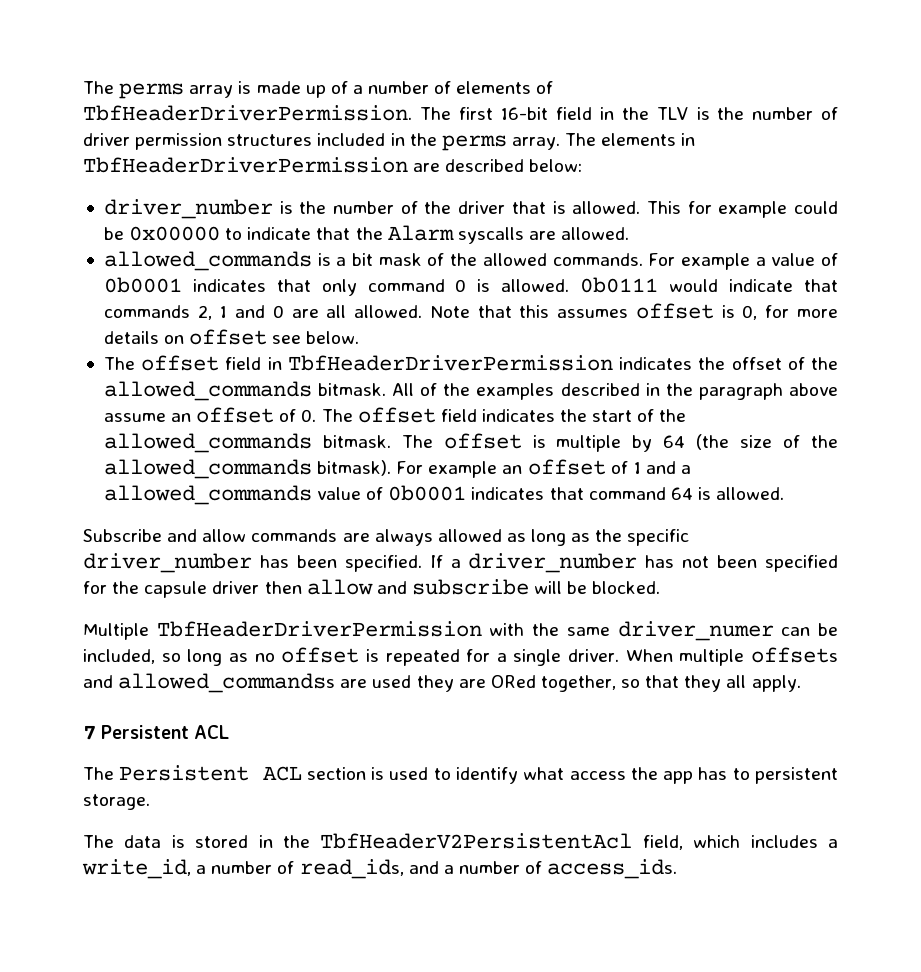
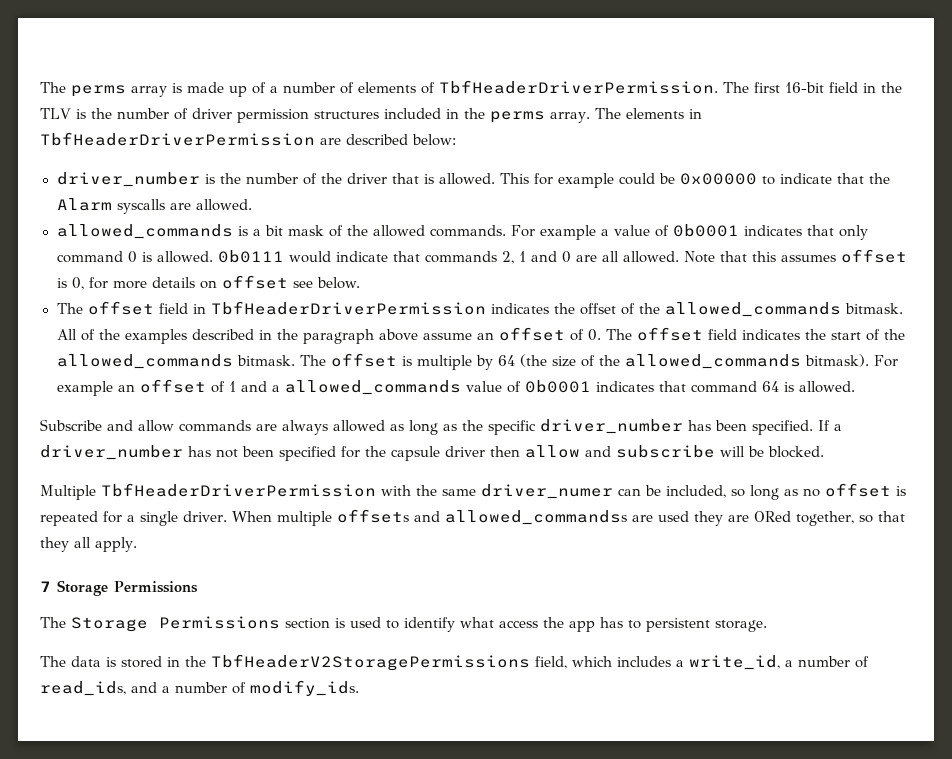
[101,725,230,739] [83,765,302,781] Persistent ACL // The Persistent ACL -> [57,580,198,596] [40,616,280,632] Storage Permissions // The Storage Permissions
[320,833,633,849] TbfHeaderV2PersistentAcl -> [211,654,530,671] TbfHeaderV2StoragePermissions
[547,859,678,879] access_ids. -> [250,680,359,696] modify_ids.

